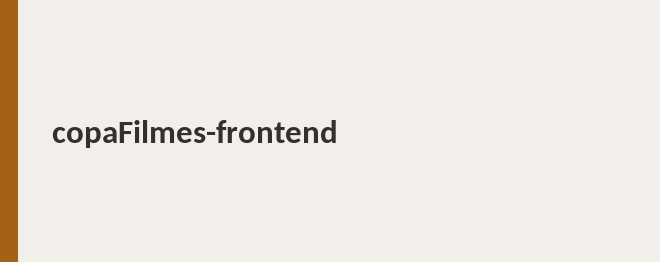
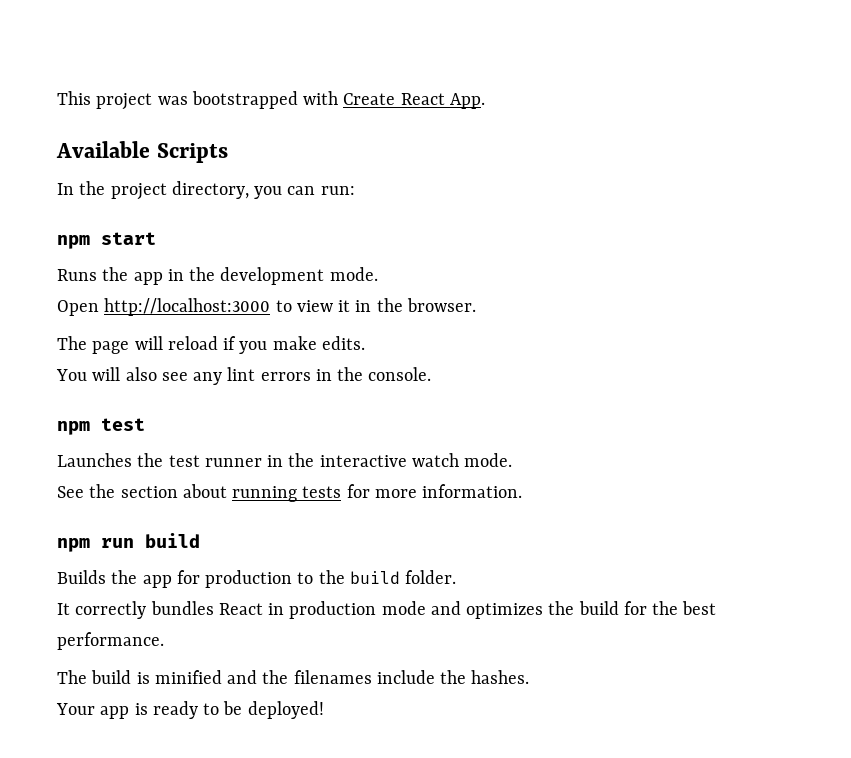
[52,120,338,148] copaFilmes-frontend -> [57,91,485,110] [56,141,228,163] [57,181,355,200] [57,232,156,249] [57,267,378,285] [57,298,476,316] [57,336,365,354] [56,367,432,385] [57,418,145,435] [57,453,513,467] [57,484,523,502] [57,533,200,552] [57,570,457,588] [57,601,717,619] [57,632,164,650] [57,670,530,684] [56,701,324,719] This project was bootstrapped with Create React App. // Available Scripts // In the project directory, you can run: // npm start // Runs the app in the development mode. // Open http://localhost:3000 to view it in the browser. // The page will reload if you make edits. // You will also see any lint errors in the console. // npm test // Launches the test runner in the interactive watch mode. // See the section about running tests for more information. // npm run build // Builds the app for production to the build folder. // It correctly bundles React in production mode and optimizes the build for the best performance. // The build is minified and the filenames include the hashes. // Your app is ready to be deployed!

